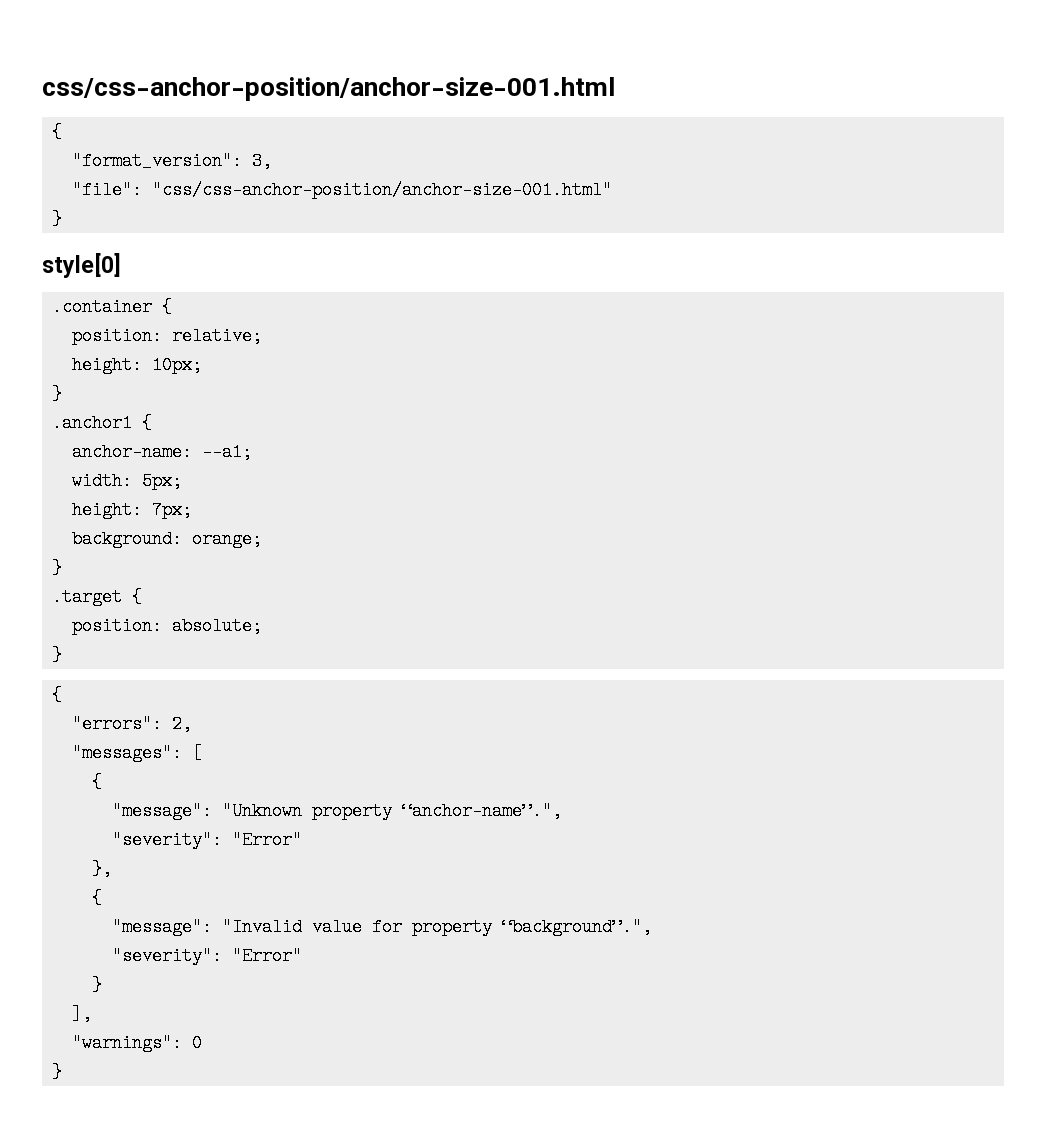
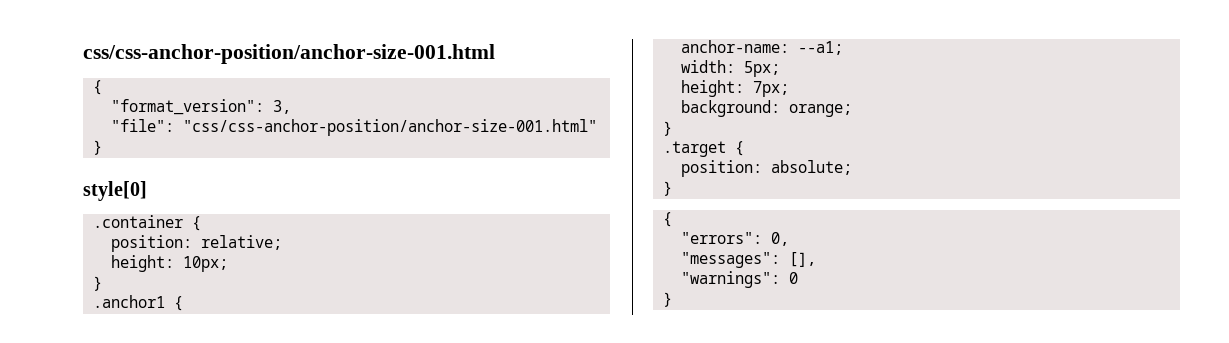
[171,715,192,733] 2, -> [771,232,790,246] 0,
[191,744,202,762] [91,773,102,791] [111,802,562,820] [111,831,302,849] [91,860,112,878] [91,889,102,907] [111,918,652,936] [111,947,302,965] [91,976,102,994] [71,1005,92,1023] [ // { // "message": "Unknown property “anchor-name”.", // "severity": "Error" // }, // { // "message": "Invalid value for property “background”.", // "severity": "Error" // } // ], -> [789,252,817,267] [],

